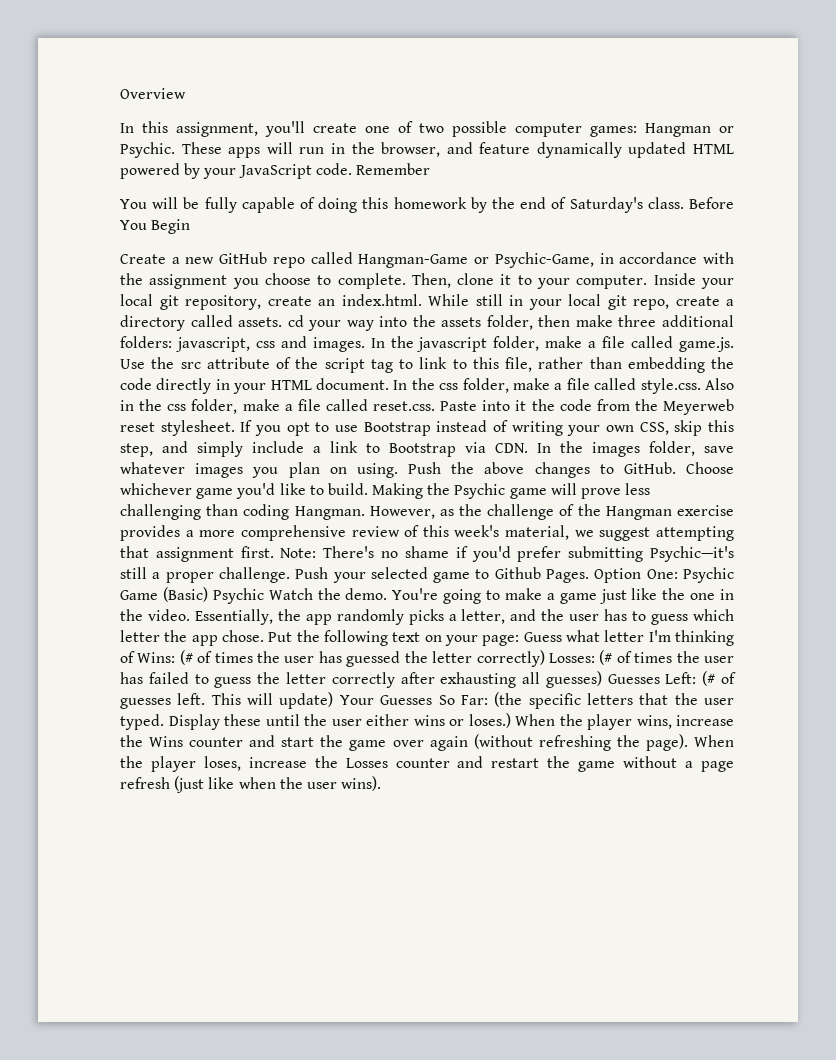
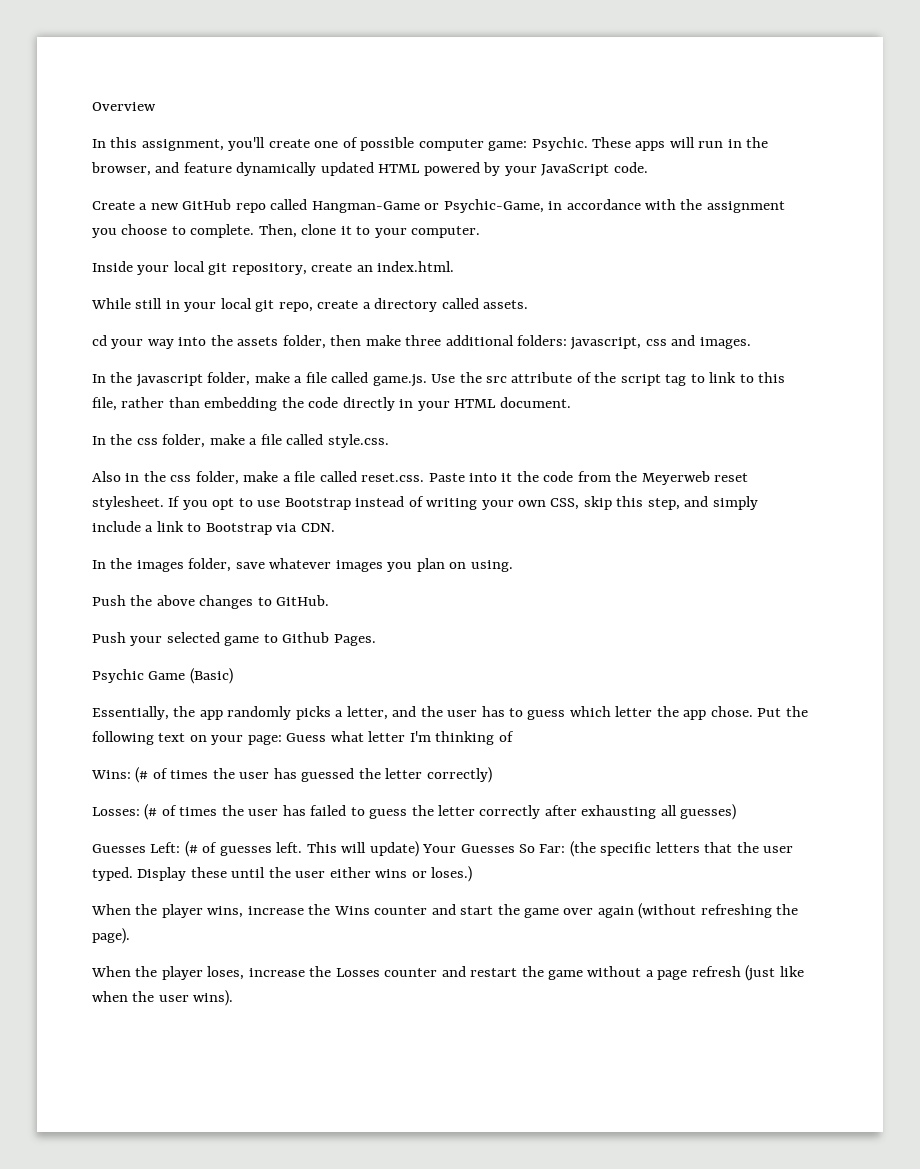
[419,123,444,133] two -> (358, 142) none
[590,123,734,137] games: Hangman or -> [488,141,528,151] game:
[355,163,430,175] [120,197,734,213] [120,219,191,234] Remember // You will be fully capable of doing this homework by the end of Saturday's class. Before You Begin -> (648, 167) none
(648, 282) none -> (481, 232) //
(422, 300) none -> (455, 266) //
(283, 322) none -> (529, 304) //
(365, 344) none -> (751, 343) //
(389, 384) none -> (571, 402) //
(701, 386) none -> (389, 441) //
(528, 448) none -> (335, 527) //
(398, 470) none -> (513, 566) //
[686,462,734,474] [120,483,651,499] [120,504,734,520] [120,525,734,541] [120,546,734,562] [120,567,290,583] Choose whichever game you'd like to build. Making the Psychic game will prove less challenging than coding Hangman. However, as the challenge of the Hangman exercise provides a more comprehensive review of this week's material, we suggest attempting that assignment first. Note: There's no shame if you'd prefer submitting Psychic—it's still a proper challenge. -> (330, 600) //
[594,568,678,583] Option One: -> (376, 640) //
[212,588,734,604] [120,609,190,621] Psychic Watch the demo. You're going to make a game just like the one in the video. -> (233, 676) //
(135, 657) none -> (514, 736) //
(545, 658) none -> (492, 775) //
(602, 679) none -> (737, 812) //
(511, 720) none -> (473, 874) //
(688, 742) none -> (130, 936) //

